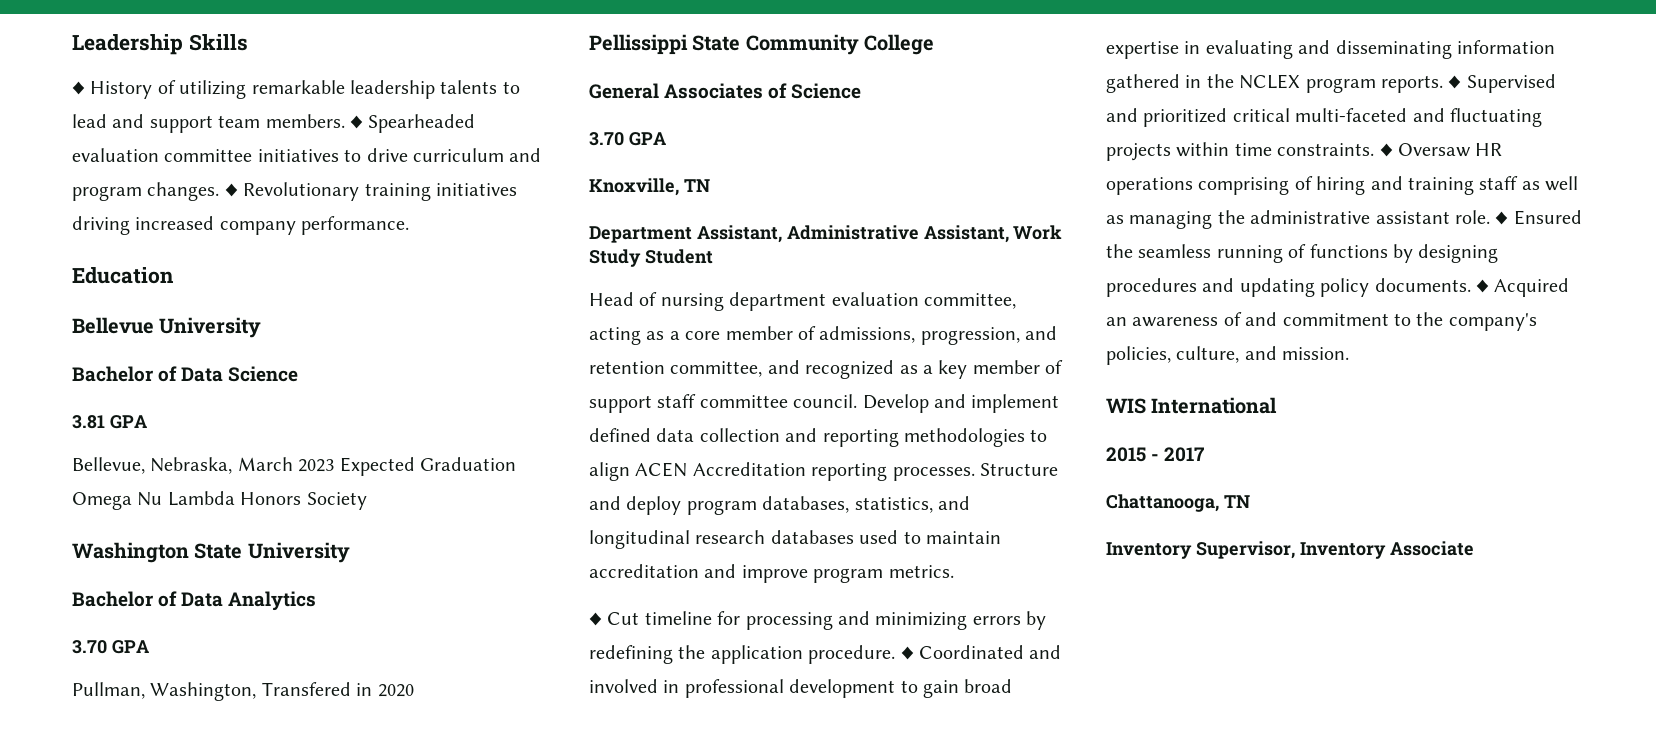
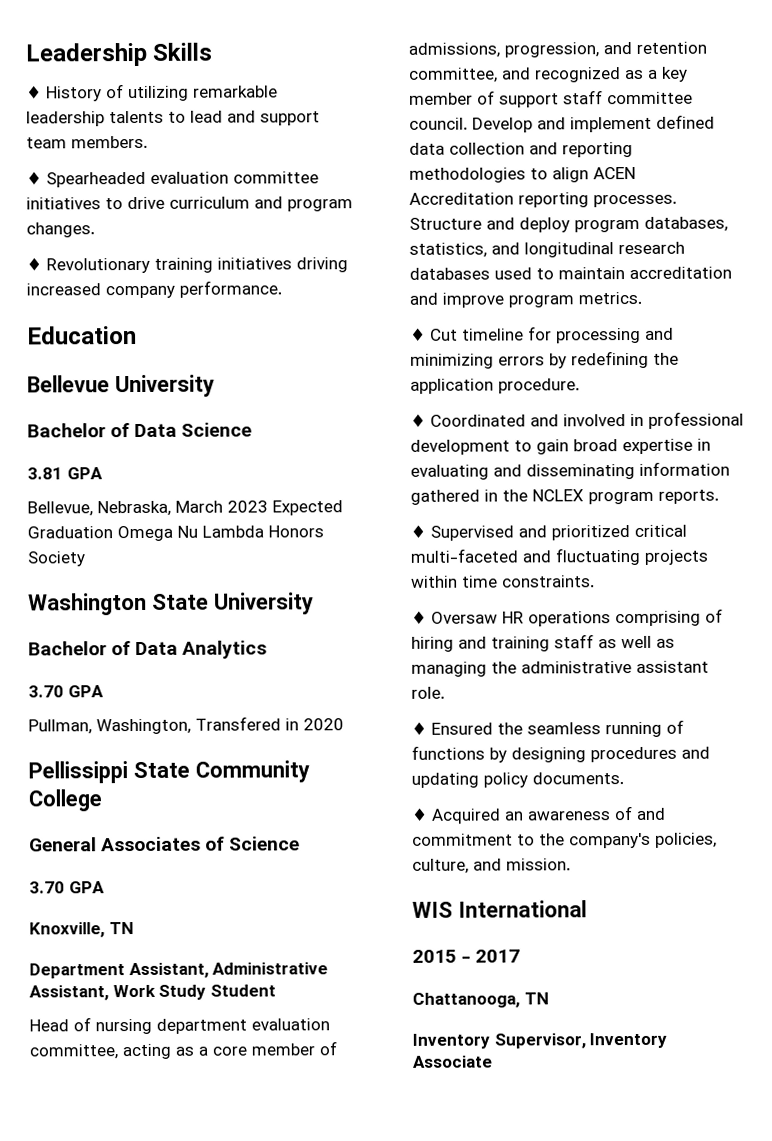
(345, 121) none -> (148, 142) //
(220, 191) none -> (95, 230) //
(896, 654) none -> (580, 386) //
(1443, 84) none -> (719, 496) //
(1375, 149) none -> (595, 581) //
(1490, 217) none -> (445, 692) //
(1471, 285) none -> (624, 778) //

